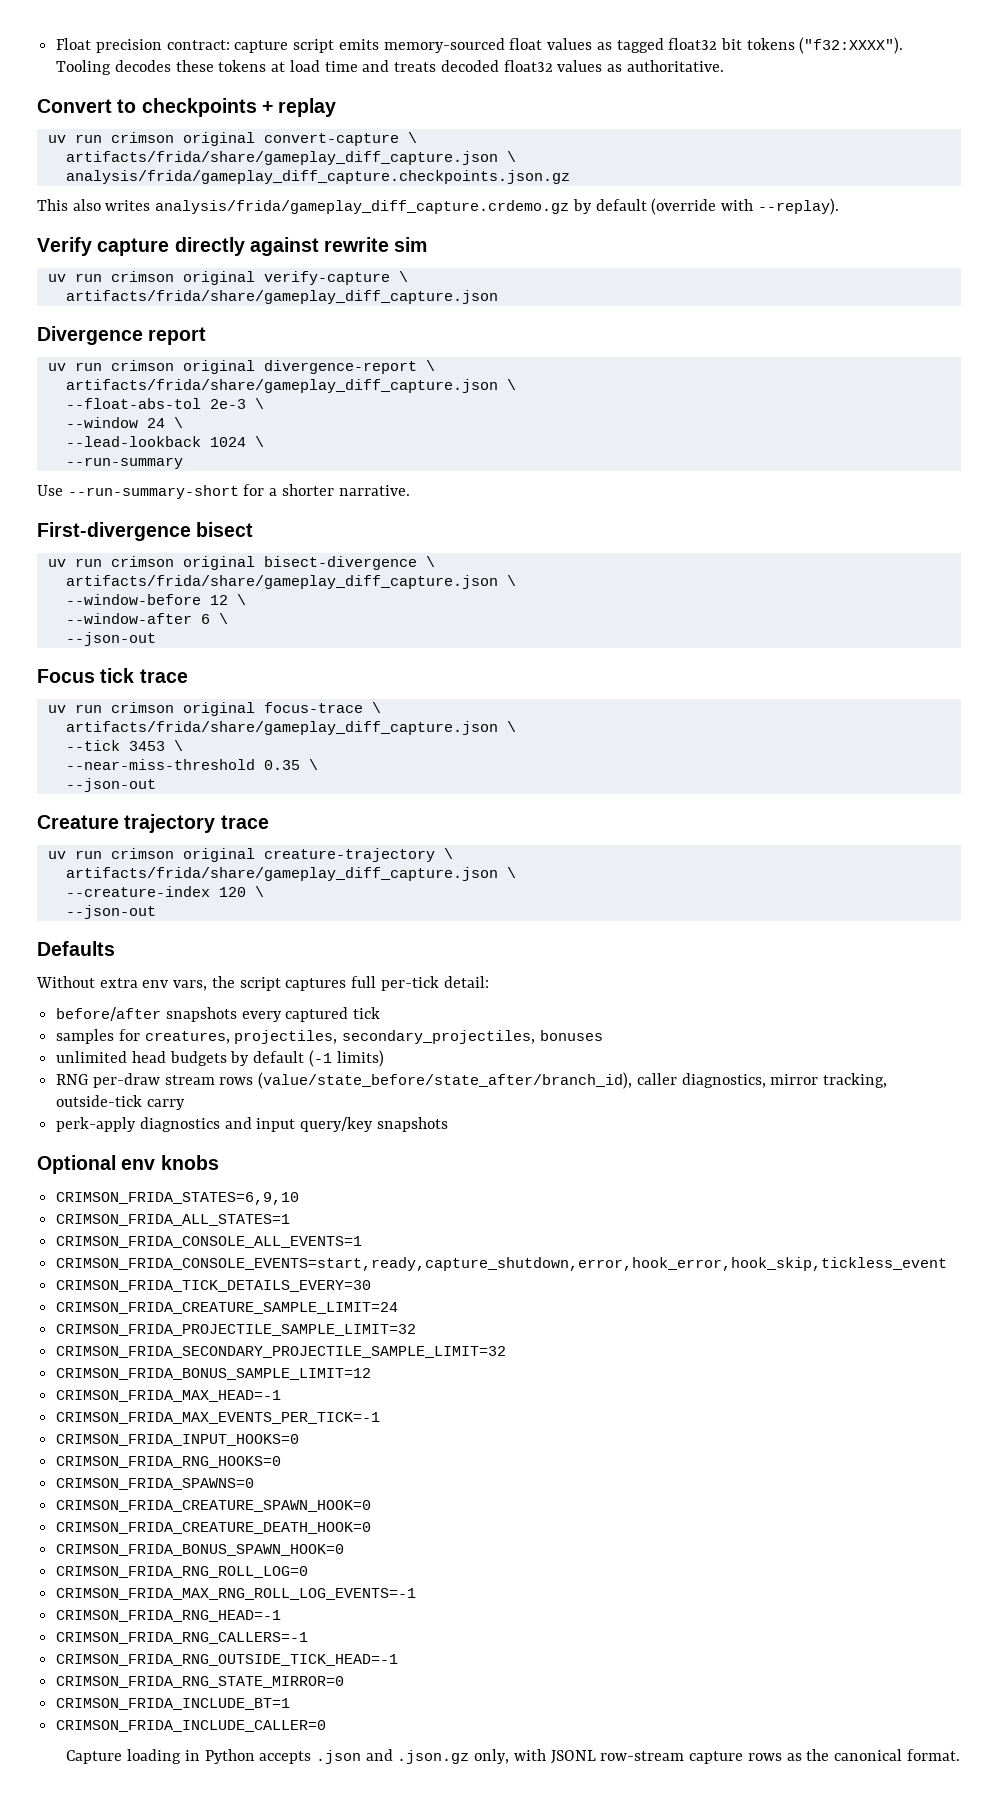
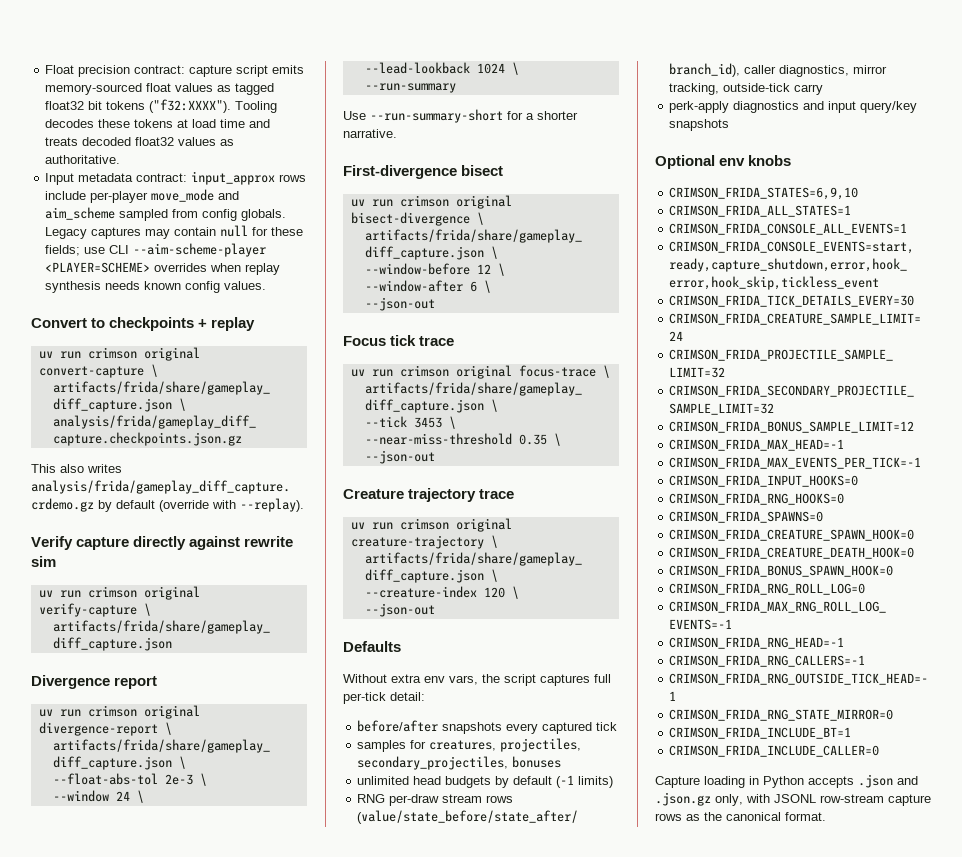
(724, 66) none -> [45,171,307,185] [45,189,240,203] [45,207,287,221] [45,225,304,239] [45,243,267,257] [45,262,281,275] [45,281,267,293] // Input metadata contract: input_approx rows include per-player move_mode and aim_scheme sampled from config globals. Legacy captures may contain null for these fields; use CLI --aim-scheme-player <PLAYER=SCHEME> overrides when replay synthesis needs known config values.

